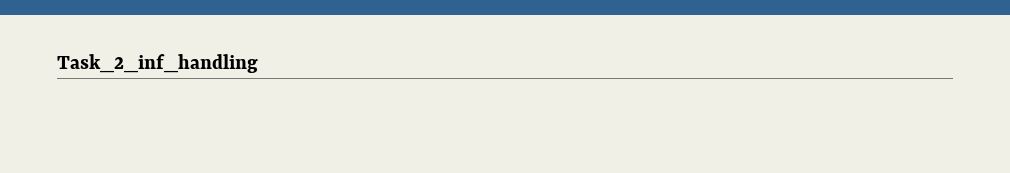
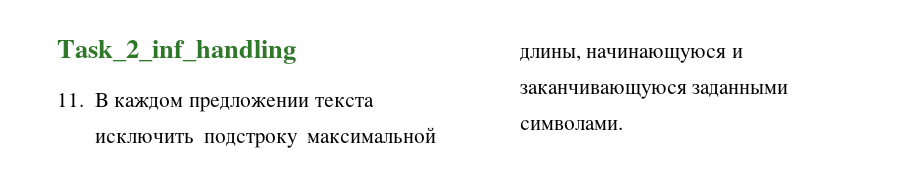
(258, 63) none -> [57,93,374,112] [94,127,436,148] [519,48,743,63] [519,84,789,99] [519,120,623,130] // 11. В каждом предложении текста исключить подстроку максимальной длины, начинающуюся и заканчивающуюся заданными символами.

